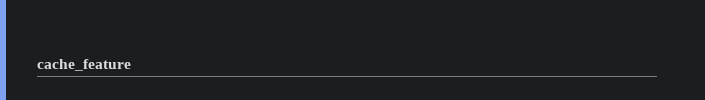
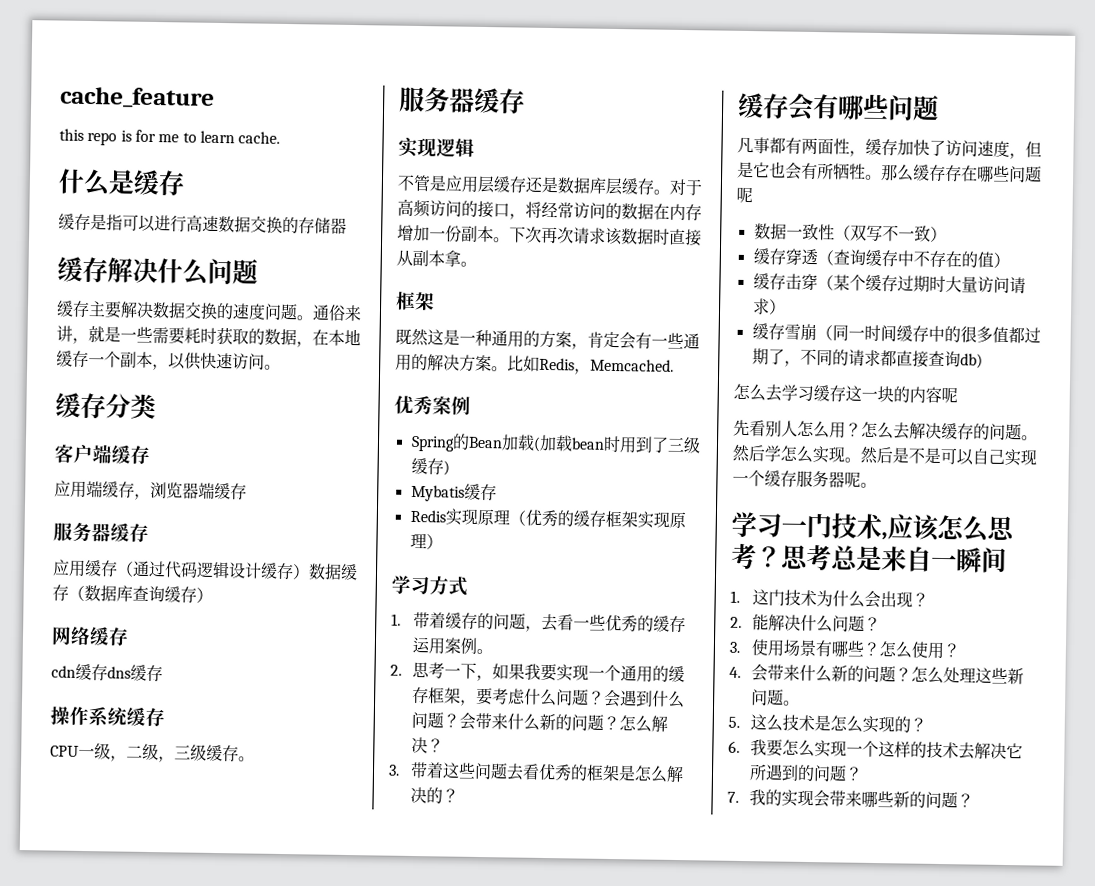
(131, 65) none -> [59,128,281,146] [58,168,185,197] [58,213,347,234] [57,256,258,286] [56,300,362,322] [56,325,361,348] [56,350,281,371] [55,392,156,420] [54,444,150,464] [54,480,247,500] [53,522,149,543] [52,559,358,581] [52,584,213,603] [51,626,129,646] [51,663,163,682] [50,706,165,727] [50,743,255,763] [399,86,525,114] [398,137,475,158] [397,174,703,196] [397,198,702,221] [397,224,702,247] [396,249,477,267] [396,291,435,311] [395,328,700,350] [395,353,674,375] [394,395,471,416] [410,433,701,454] [410,457,450,476] [410,483,497,502] [409,508,686,529] [409,532,443,550] [391,575,468,596] [391,611,686,633] [411,636,493,655] [390,661,685,683] [411,686,685,709] [410,711,668,733] [410,736,444,754] [388,761,684,783] [409,786,459,804] [737,92,939,121] [737,136,1042,160] [737,161,1042,183] [736,186,753,204] [753,223,947,243] [752,248,1010,268] [752,273,1026,294] [751,298,786,315] [751,323,1041,344] [751,348,983,369] [733,383,958,404] [733,419,1038,441] [732,444,1037,467] [732,470,877,488] [731,511,1015,543] [731,543,1007,573] [730,589,929,609] [730,614,881,633] [729,639,961,660] [729,664,1024,685] [750,689,800,706] [728,714,927,734] [728,739,1023,760] [748,764,863,782] [727,789,974,809] // this repo is for me to learn cache. // 什么是缓存 // 缓存是指可以进行高速数据交换的存储器 // 缓存解决什么问题 // 缓存主要解决数据交换的速度问题。通俗来讲，就是一些需要耗时获取的数据，在本地缓存一个副本，以供快速访问。 // 缓存分类 // 客户端缓存 // 应用端缓存，浏览器端缓存 // 服务器缓存 // 应用缓存（通过代码逻辑设计缓存）数据缓存（数据库查询缓存） // 网络缓存 // cdn缓存dns缓存 // 操作系统缓存 // CPU一级，二级，三级缓存。 // 服务器缓存 // 实现逻辑 // 不管是应用层缓存还是数据库层缓存。对于高频访问的接口，将经常访问的数据在内存增加一份副本。下次再次请求该数据时直接从副本拿。 // 框架 // 既然这是一种通用的方案，肯定会有一些通用的解决方案。比如Redis，Memcached. // 优秀案例 // Spring的Bean加载(加载bean时用到了三级缓存) // Mybatis缓存 // Redis实现原理（优秀的缓存框架实现原理） // 学习方式 // 1.带着缓存的问题，去看一些优秀的缓存运用案例。 // 2.思考一下，如果我要实现一个通用的缓存框架，要考虑什么问题？会遇到什么问题？会带来什么新的问题？怎么解决？ // 3.带着这些问题去看优秀的框架是怎么解决的？ // 缓存会有哪些问题 // 凡事都有两面性，缓存加快了访问速度，但是它也会有所牺牲。那么缓存存在哪些问题呢 // 数据一致性（双写不一致） // 缓存穿透（查询缓存中不存在的值） // 缓存击穿（某个缓存过期时大量访问请求） // 缓存雪崩（同一时间缓存中的很多值都过期了，不同的请求都直接查询db) // 怎么去学习缓存这一块的内容呢 // 先看别人怎么用？怎么去解决缓存的问题。然后学怎么实现。然后是不是可以自己实现一个缓存服务器呢。 // 学习一门技术,应该怎么思考？思考总是来自一瞬间 // 1.这门技术为什么会出现？ // 2.能解决什么问题？ // 3.使用场景有哪些？怎么使用？ // 4.会带来什么新的问题？怎么处理这些新问题。 // 5.这么技术是怎么实现的？ // 6.我要怎么实现一个这样的技术去解决它所遇到的问题？ // 7.我的实现会带来哪些新的问题？

